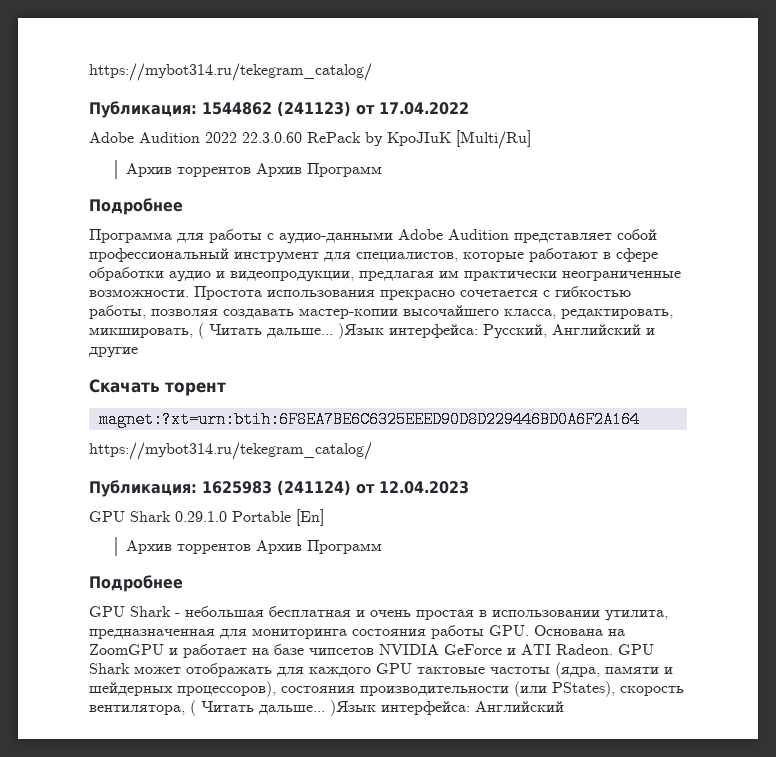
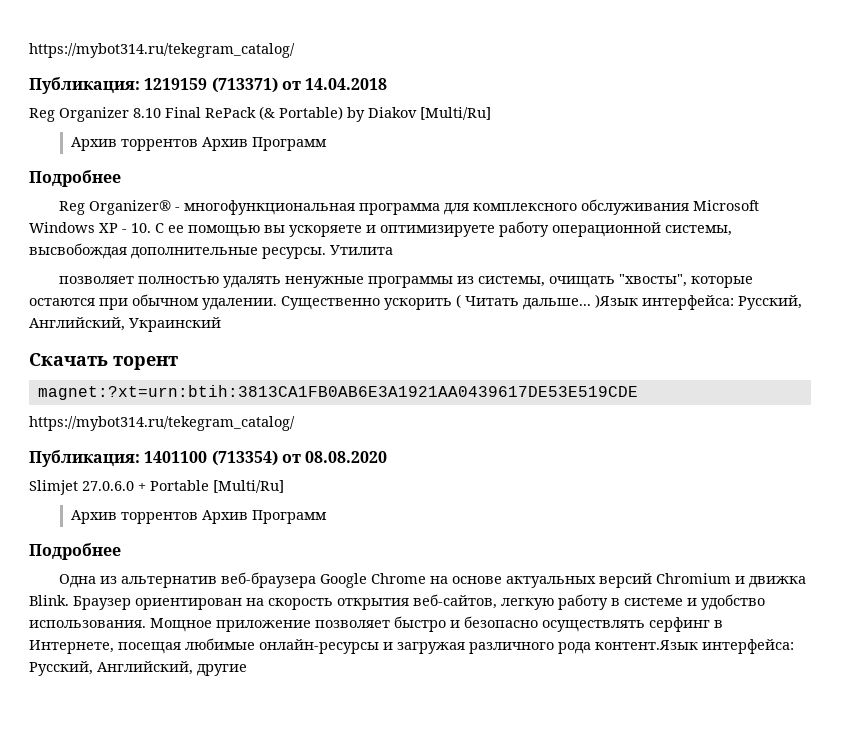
[89,63,372,81] [89,101,469,118] [89,130,531,149] [125,163,382,177] [89,198,183,215] [89,229,657,244] [89,248,658,263] [89,267,681,282] [89,286,631,300] [89,305,673,319] [89,327,193,338] https://mybot314.ru/tekegram_catalog/ // Публикация: 1544862 (241123) от 17.04.2022 // Adobe Audition 2022 22.3.0.60 RePack by KpoJIuK [Multi/Ru] // Архив торрентов Архив Программ // Подробнее // Программа для работы с аудио-данными Adobe Audition представляет собой профессиональный инструмент для специалистов, которые работают в сфере обработки аудио и видеопродукции, предлагая им практически неограниченные возможности. Простота использования прекрасно сочетается с гибкостью работы, позволяя создавать мастер-копии высочайшего класса, редактировать, микшировать, -> [29,43,295,58] [29,77,388,94] [29,106,491,122] [70,137,327,151] [29,170,121,187] [59,199,760,215] [29,221,732,237] [29,243,393,259] [59,274,754,288] [29,294,452,310] https://mybot314.ru/tekegram_catalog/ // Публикация: 1219159 (713371) от 14.04.2018 // Reg Organizer 8.10 Final RePack (& Portable) by Diakov [Multi/Ru] // Архив торрентов Архив Программ // Подробнее // Reg Organizer® - многофункциональная программа для комплексного обслуживания Microsoft Windows XP - 10. С ее помощью вы ускоряете и оптимизируете работу операционной системы, высвобождая дополнительные ресурсы. Утилита // позволяет полностью удалять ненужные программы из системы, очищать "хвосты", которые остаются при обычном удалении. Существенно ускорить
[552,324,655,335] [89,347,138,358] Английский и другие -> [29,317,221,332] Английский, Украинский
[98,411,640,428] [89,442,372,460] [89,480,469,497] [89,509,324,526] [125,540,382,554] [89,575,183,592] [89,606,668,621] [89,625,625,639] [89,644,654,658] [89,662,673,678] [89,681,684,697] [89,700,564,716] magnet:?xt=urn:btih:6F8EA7BE6C6325EEED90D8D229446BD0A6F2A164 // https://mybot314.ru/tekegram_catalog/ // Публикация: 1625983 (241124) от 12.04.2023 // GPU Shark 0.29.1.0 Portable [En] // Архив торрентов Архив Программ // Подробнее // GPU Shark - небольшая бесплатная и очень простая в использовании утилита, предназначенная для мониторинга состояния работы GPU. Основана на ZoomGPU и работает на базе чипсетов NVIDIA GeForce и ATI Radeon. GPU Shark может отображать для каждого GPU тактовые частоты (ядра, памяти и шейдерных процессоров), состояния производительности (или PStates), скорость вентилятора, ( Читать дальше... )Язык интерфейса: Английский -> [37,385,638,400] [29,416,295,431] [29,450,388,467] [29,480,284,495] [70,510,327,524] [29,543,121,560] [59,572,807,588] [29,594,765,610] [29,616,723,632] [29,638,794,654] [29,661,247,676] magnet:?xt=urn:btih:3813CA1FB0AB6E3A1921AA0439617DE53E519CDE // https://mybot314.ru/tekegram_catalog/ // Публикация: 1401100 (713354) от 08.08.2020 // Slimjet 27.0.6.0 + Portable [Multi/Ru] // Архив торрентов Архив Программ // Подробнее // Одна из альтернатив веб-браузера Google Chrome на основе актуальных версий Chromium и движка Blink. Браузер ориентирован на скорость открытия веб-сайтов, легкую работу в системе и удобство использования. Мощное приложение позволяет быстро и безопасно осуществлять серфинг в Интернете, посещая любимые онлайн-ресурсы и загружая различного рода контент.Язык интерфейса: Русский, Английский, другие

